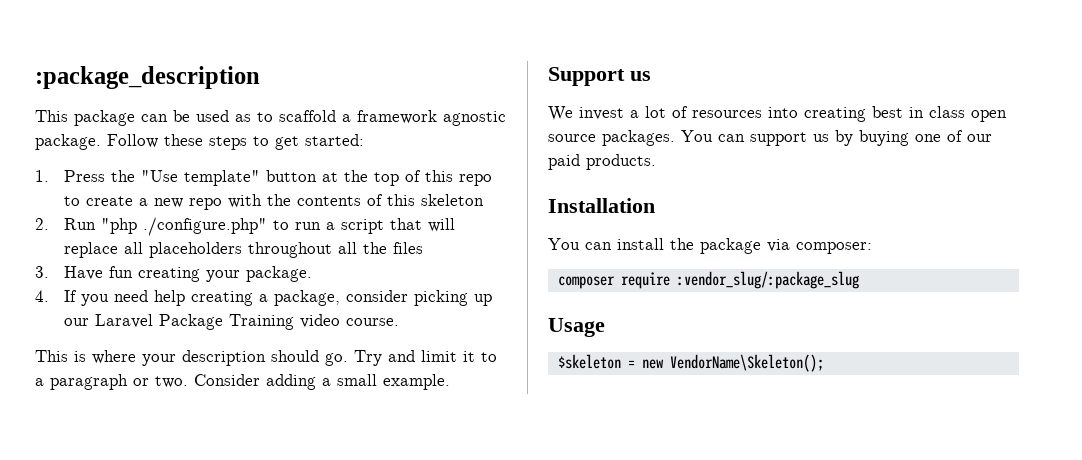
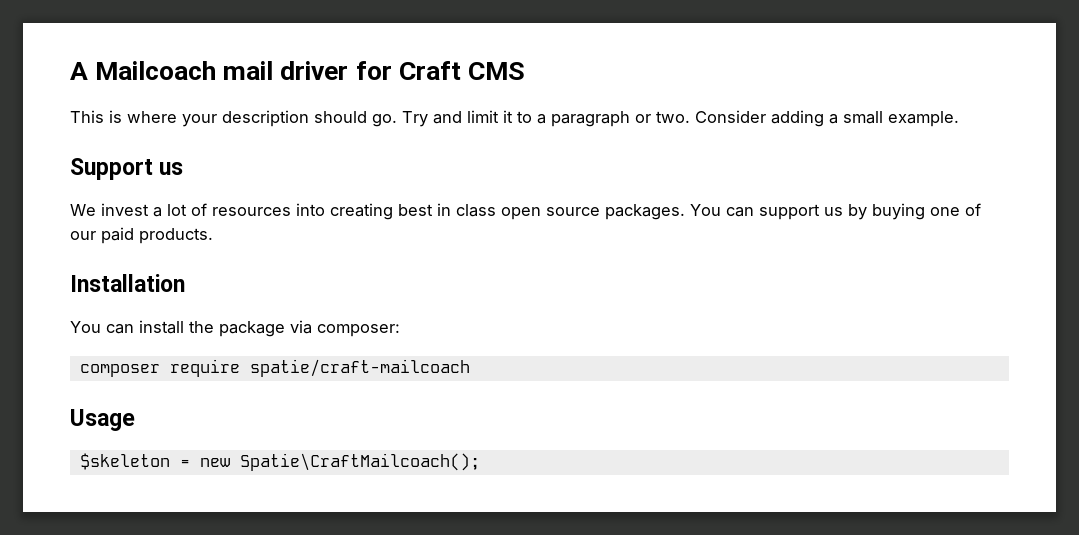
[35,66,260,89] [35,110,506,126] [35,134,364,150] [35,170,493,186] [64,194,485,210] [35,217,456,236] [64,242,424,258] [35,266,313,282] [35,290,493,306] [64,314,400,330] :package_description // This package can be used as to scaffold a framework agnostic package. Follow these steps to get started: // 1. Press the "Use template" button at the top of this repo to create a new repo with the contents of this skeleton // 2. Run "php ./configure.php" to run a script that will replace all placeholders throughout all the files // 3. Have fun creating your package. // 4. If you need help creating a package, consider picking up our Laravel Package Training video course. -> [70,61,525,80] A Mailcoach mail driver for Craft CMS
[676,271,859,289] :vendor_slug/:package_slug -> [249,359,470,377] spatie/craft-mailcoach
[669,354,824,372] VendorName\Skeleton(); -> [239,453,480,471] Spatie\CraftMailcoach();

